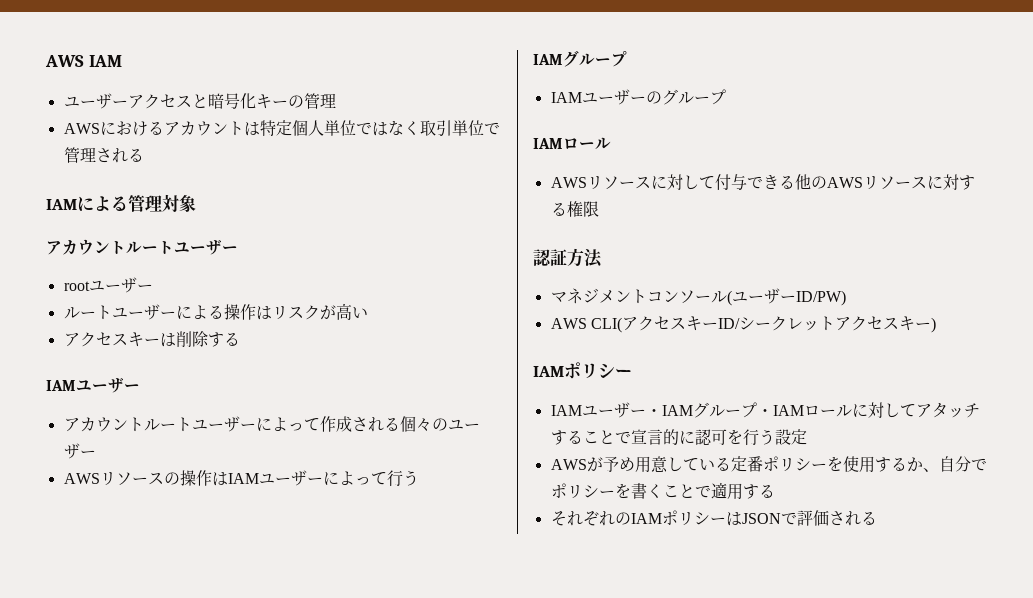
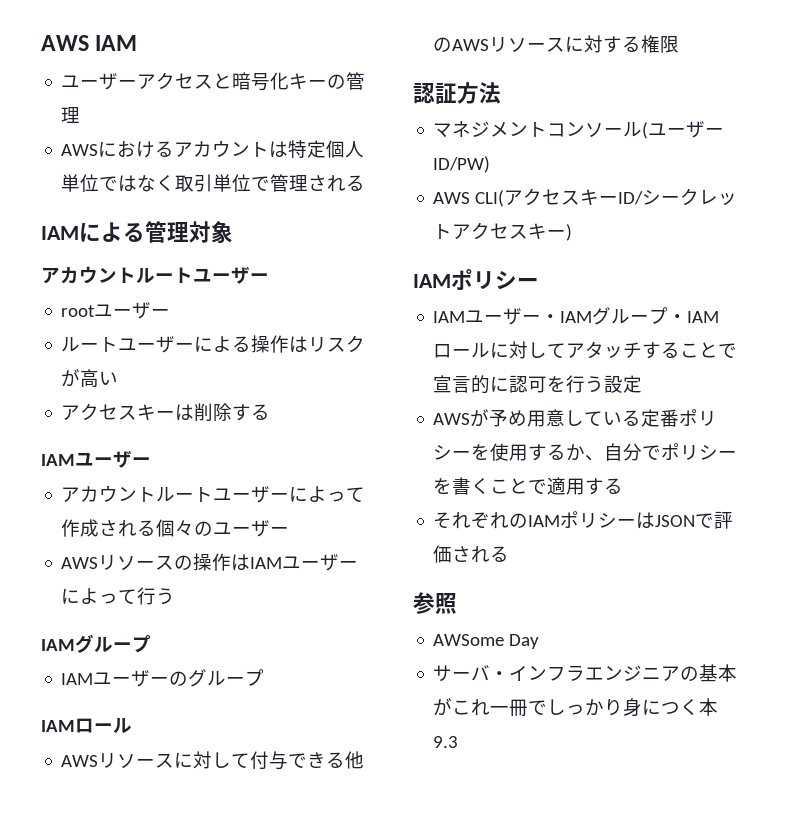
(877, 518) none -> [413,592,457,614] [433,634,540,649] [433,664,738,682] [433,698,719,717] [433,736,459,748] // 参照 // AWSome Day // サーバ・インフラエンジニアの基本がこれ一冊でしっかり身につく本9.3

